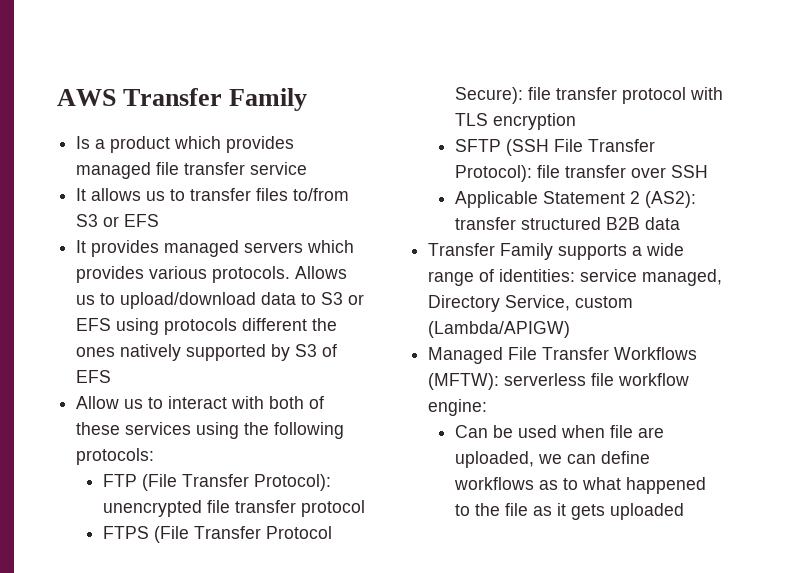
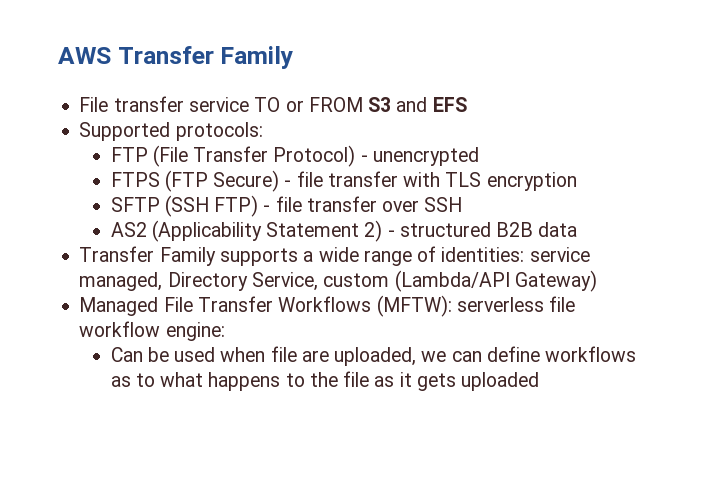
[76,136,295,153] [76,162,308,179] [76,188,350,201] [76,214,160,227] [76,240,355,257] [76,266,348,283] [76,292,365,309] [76,318,338,335] [76,344,338,361] [76,370,112,383] [76,396,325,409] [76,422,345,439] Is a product which provides managed file transfer service // It allows us to transfer files to/from S3 or EFS // It provides managed servers which provides various protocols. Allows us to upload/download data to S3 or EFS using protocols different the ones natively supported by S3 of EFS // Allow us to interact with both of these services using the following -> [79,96,467,112] [79,122,171,141] File transfer service TO or FROM S3 and EFS // Supported
[253,474,331,491] Protocol): -> [273,145,368,167] Protocol) -
[206,500,365,517] [102,526,332,543] [454,87,686,104] file transfer protocol // FTPS (File Transfer Protocol Secure): file transfer protocol -> [110,170,398,192] // FTPS (FTP Secure) - file transfer
[553,139,655,152] [454,165,532,182] File Transfer Protocol): -> [214,195,271,217] FTP) -
[454,191,696,208] [454,217,516,230] Applicable Statement 2 (AS2): transfer -> [110,220,395,242] AS2 (Applicability Statement 2) -
[428,321,571,338] (Lambda/APIGW) -> [394,270,597,292] (Lambda/API Gateway)
[625,477,706,494] happened -> [208,372,281,391] happens

